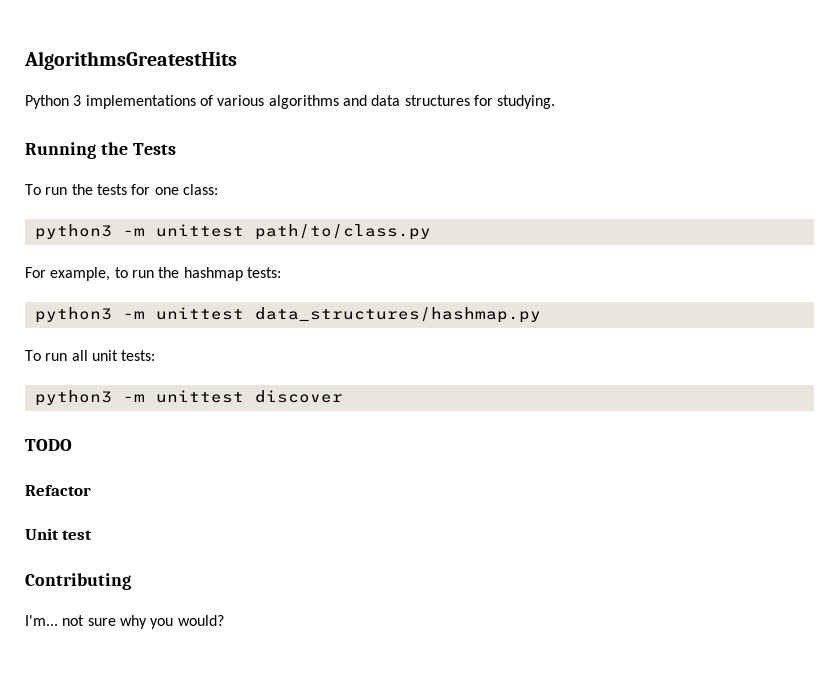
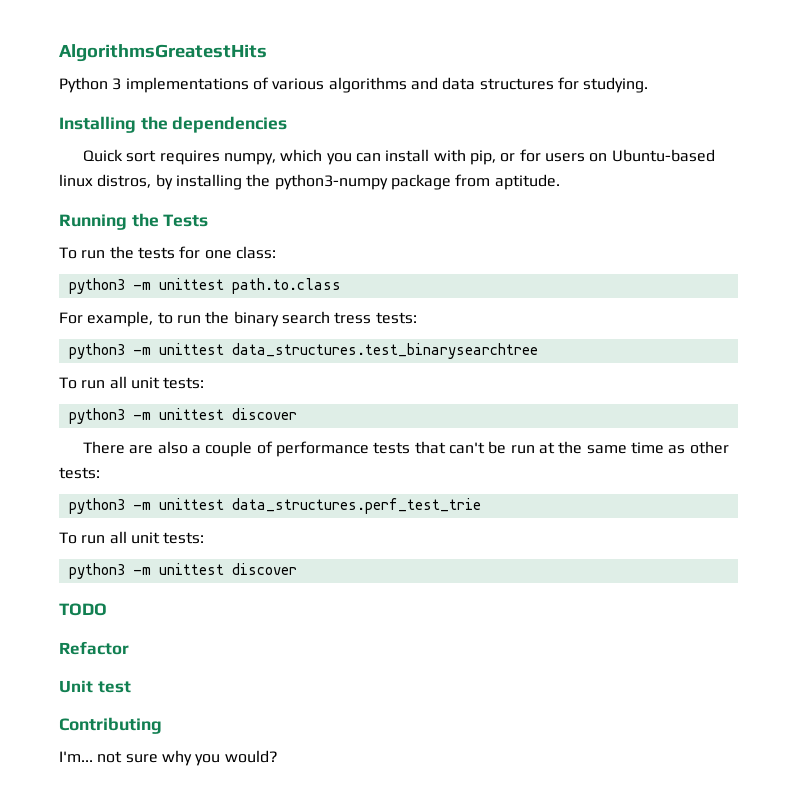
(556, 102) none -> [59,116,288,133] [83,149,715,165] [59,174,560,190] // Installing the dependencies // Quick sort requires numpy, which you can install with pip, or for users on Ubuntu-based linux distros, by installing the python3-numpy package from aptitude.
[254,224,431,240] path/to/class.py -> [231,278,341,294] path.to.class
[183,267,281,281] [34,307,541,323] hashmap tests: // python3 -m unittest data_structures/hashmap.py -> [233,311,417,327] [68,343,538,359] [59,376,205,389] [68,408,297,424] [83,441,729,457] [59,467,100,479] [68,498,481,514] binary search tress tests: // python3 -m unittest data_structures.test_binarysearchtree // To run all unit tests: // python3 -m unittest discover // There are also a couple of performance tests that can't be run at the same time as other tests: // python3 -m unittest data_structures.perf_test_trie

